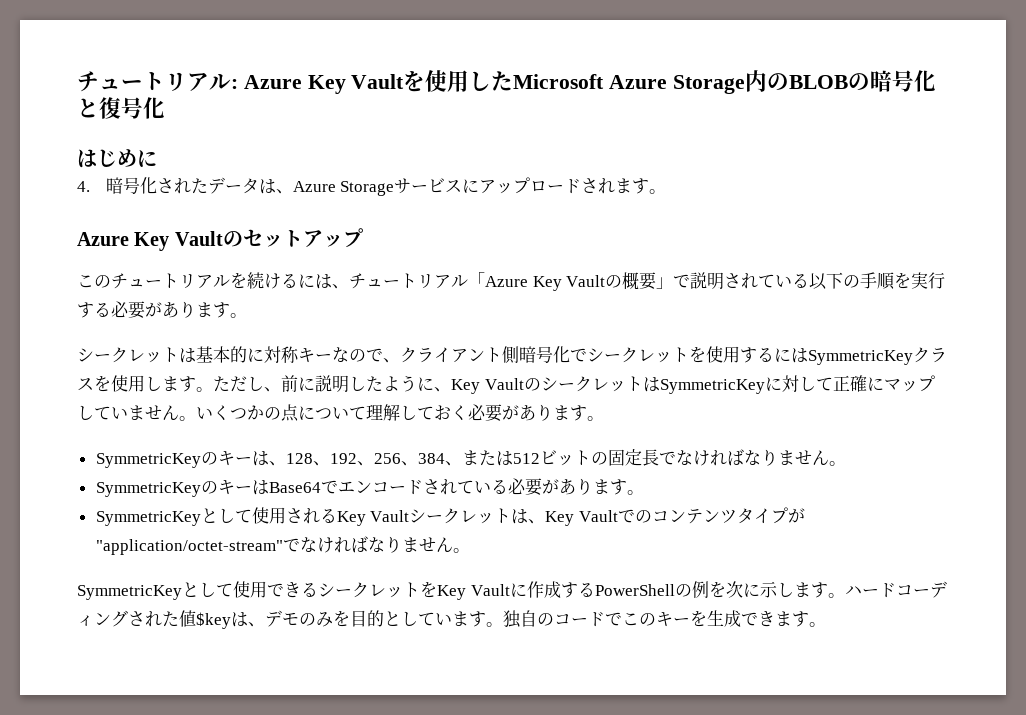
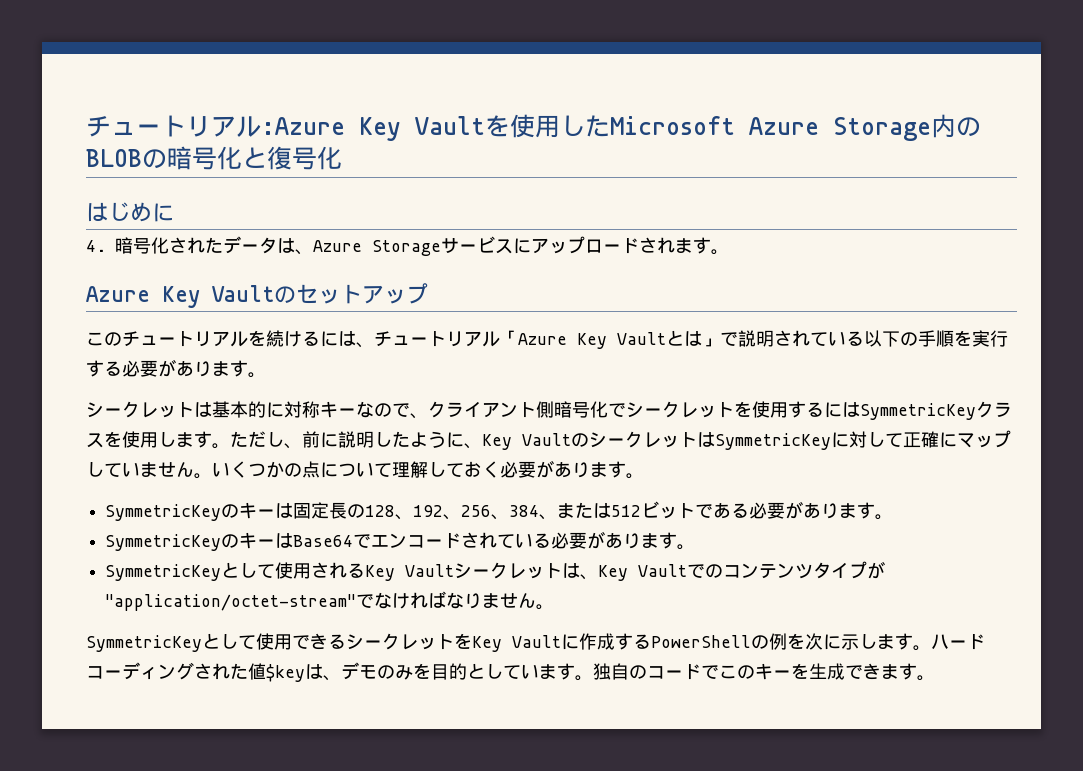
[77,71,302,92] チュートリアル: Azure -> [86,115,345,137] チュートリアル:Azure
[605,272,657,290] の概要 -> [666,330,702,346] とは
[268,461,286,466] 、 -> [293,502,366,519] 固定長の
[590,449,829,466] の固定長でなければなりません -> [695,501,876,519] である必要があります

